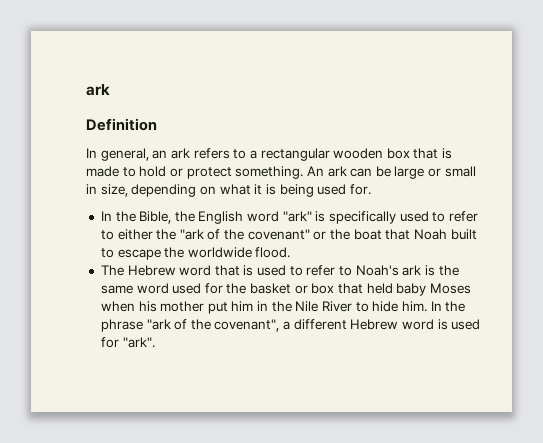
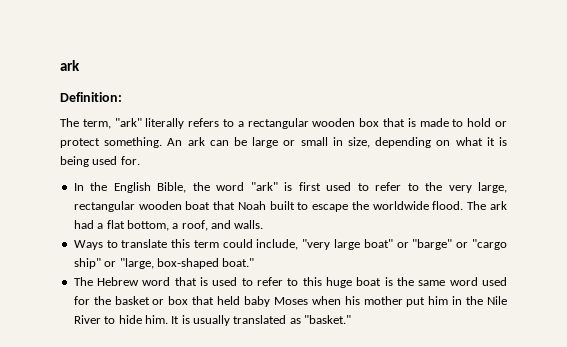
[86,118,157,131] [86,148,190,161] Definition // In general, an ark -> [60,92,122,102] [60,118,185,129] Definition: // The term, "ark" literally
(136, 216) none -> [113,182,151,193] English
[198,211,244,224] English -> (210, 186) none
[329,211,478,224] [100,229,351,240] specifically used to refer to either the "ark of the covenant" or the -> [298,182,508,193] [73,201,182,212] first used to refer to the very large, rectangular wooden
(291, 252) none -> [467,201,507,210] [73,220,264,231] [73,239,508,250] [73,258,255,269] The ark had a flat bottom, a roof, and walls. // Ways to translate this term could include, "very large boat" or "barge" or "cargo ship" or "large, box-shaped boat."
[355,265,422,276] Noah's ark -> [302,277,382,288] this huge boat
[430,301,466,312] [100,319,481,332] [100,337,155,348] In the phrase "ark of the covenant", a different Hebrew word is used for "ark". -> [171,315,352,326] It is usually translated as "basket."

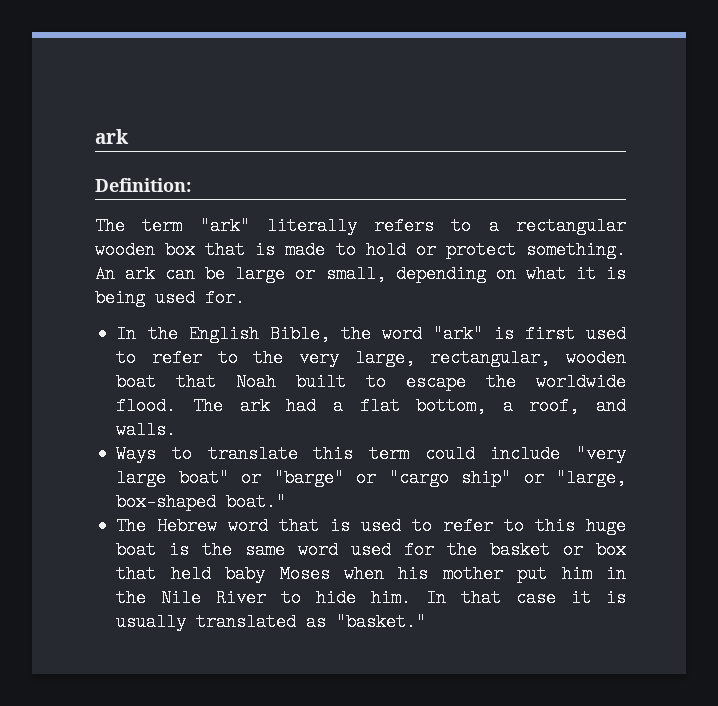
[82,119,111,129] term, -> [142,217,183,235] term
[300,137,370,148] small in size, -> [325,265,386,283] small,
[73,201,135,212] rectangular -> [430,349,551,367] rectangular,
[256,239,299,250] include, -> [490,445,561,463] include
[171,316,180,324] It -> [426,589,592,607] In that case it

